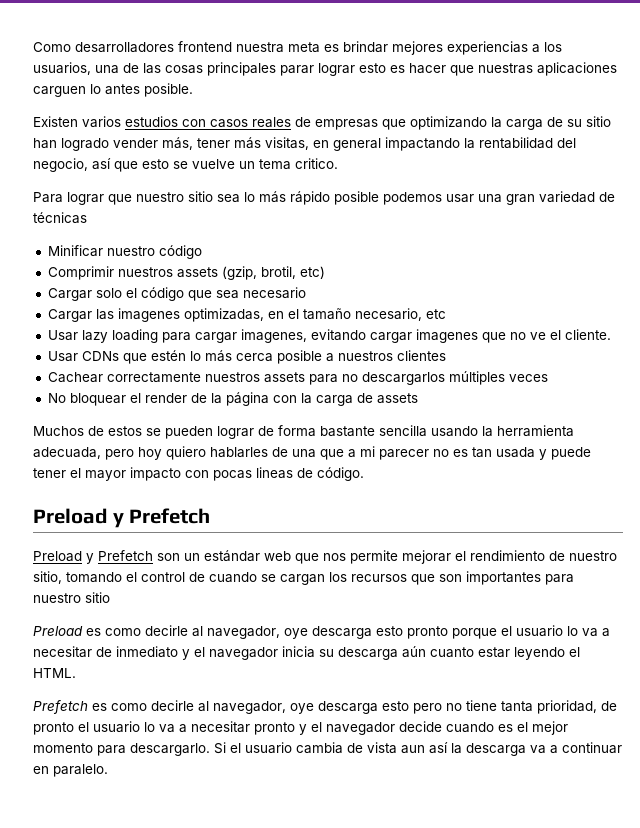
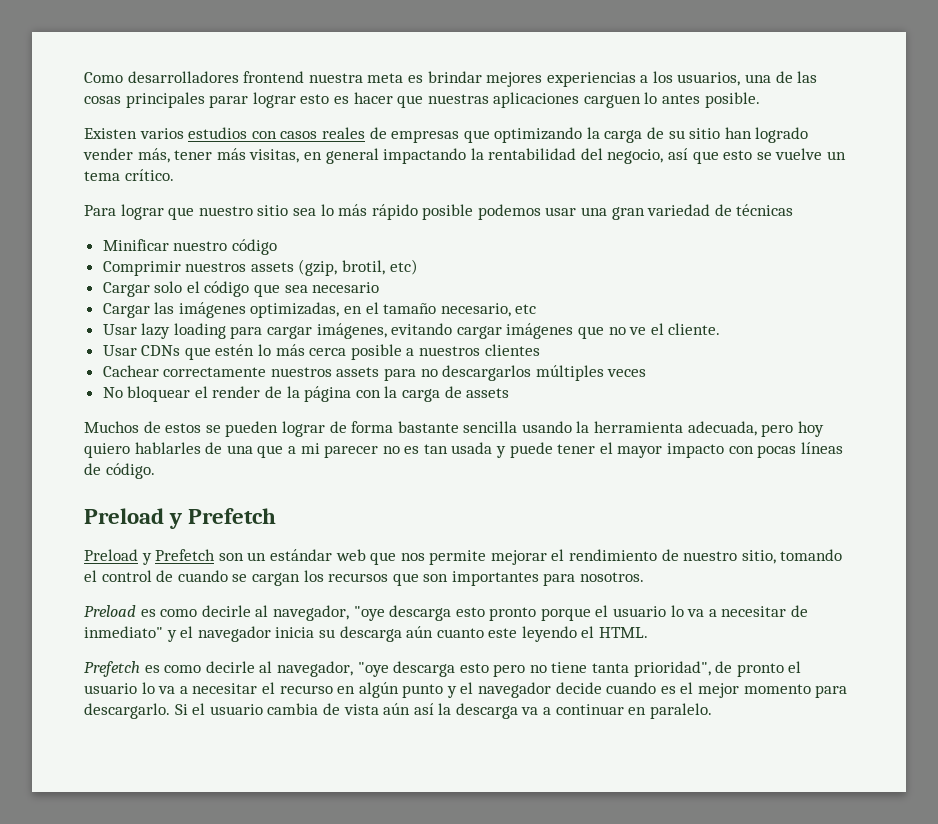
[295,158,338,169] critico. -> [124,169,174,181] crítico.
[117,308,180,322] imagenes -> [178,302,246,318] imágenes
[240,329,307,343] imagenes, -> [316,323,387,339] imágenes,
[415,329,478,343] imagenes -> [506,323,574,339] imágenes
[256,467,293,479] lineas -> [800,442,843,454] líneas
[33,592,110,603] nuestro sitio -> [580,572,645,582] nosotros.
[284,628,308,639] oye -> [353,606,385,621] "oye
[116,646,178,658] inmediato -> [84,626,163,638] inmediato"
[478,647,510,658] estar -> [488,628,518,638] este
[290,703,314,714] oye -> [357,662,389,677] "oye
[537,700,597,714] prioridad, -> [633,661,711,677] prioridad",
[254,722,295,735] pronto -> [261,682,444,698] el recurso en algún punto
[401,745,425,754] aun -> [383,703,411,715] aún

